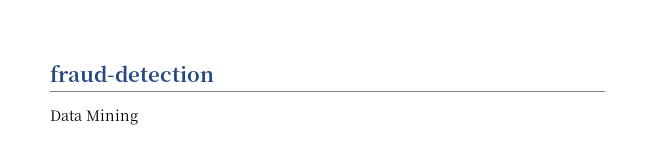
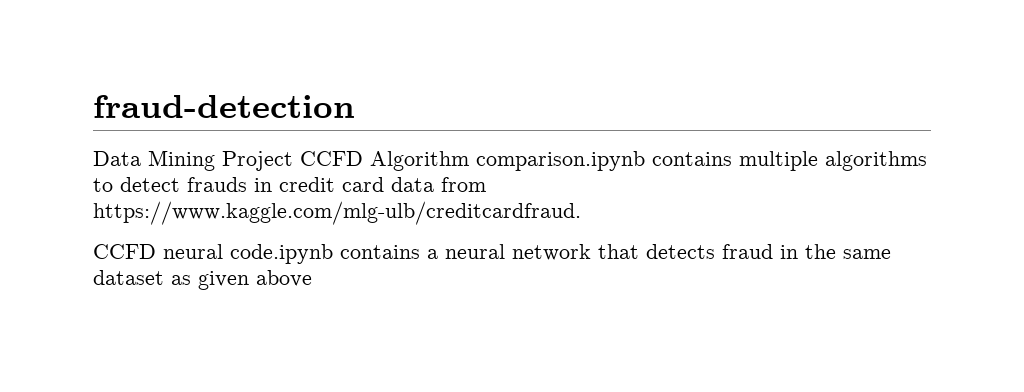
(138, 117) none -> [222,151,927,171] [93,177,486,192] [93,201,581,225] [93,244,891,264] [93,270,312,290] Project CCFD Algorithm comparison.ipynb contains multiple algorithms to detect frauds in credit card data from https://www.kaggle.com/mlg-ulb/creditcardfraud. // CCFD neural code.ipynb contains a neural network that detects fraud in the same dataset as given above

